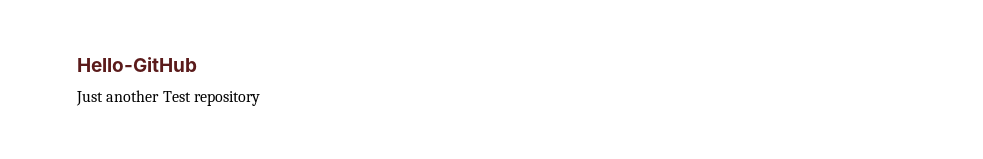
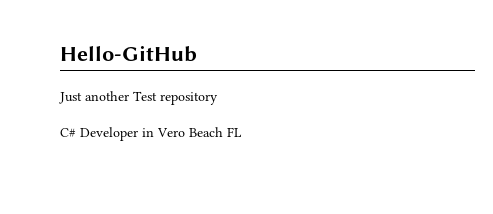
(260, 98) none -> [60,127,242,141] // C# Developer in Vero Beach FL

